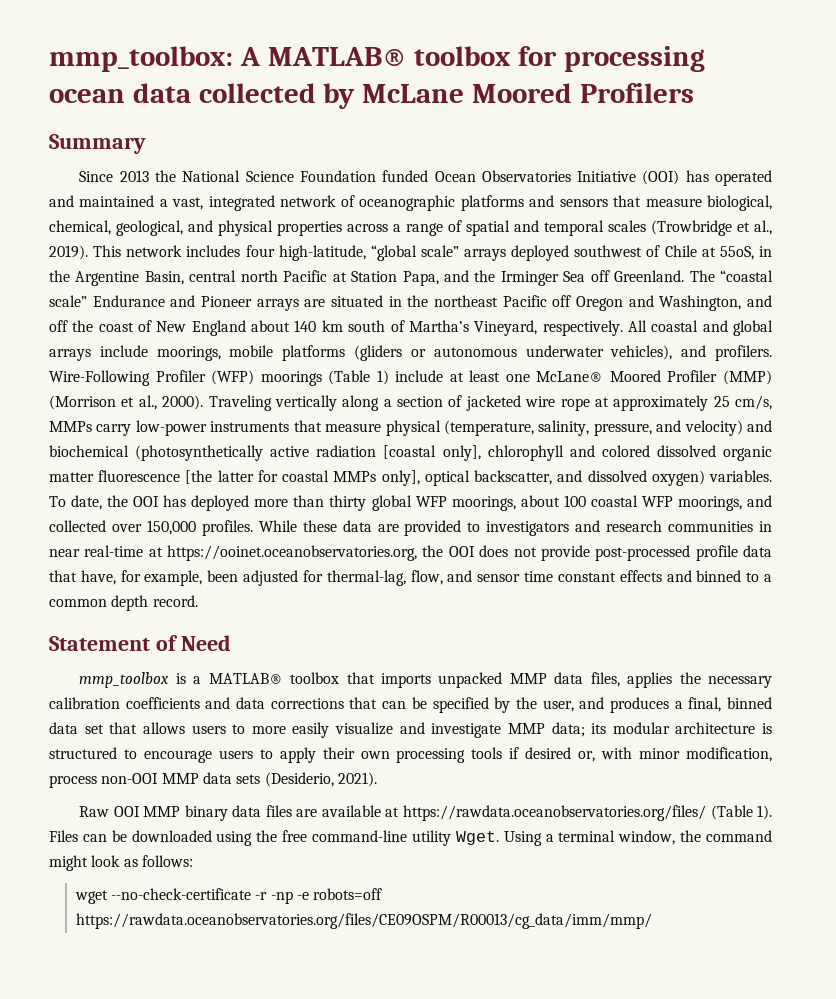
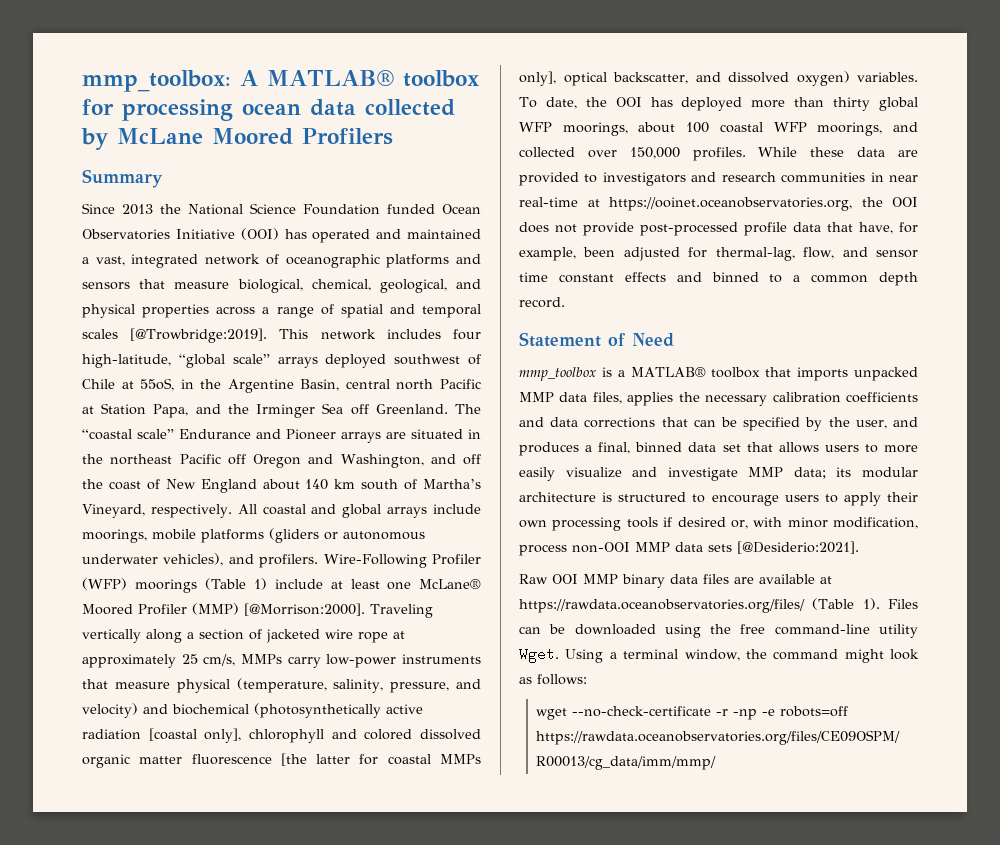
[651,220,772,236] [49,245,88,260] (Trowbridge et al., 2019). -> [130,328,268,343] [@Trowbridge:2019].
[49,395,204,410] (Morrison et al., 2000). -> [244,603,365,616] [@Morrison:2000].
[264,772,377,787] (Desiderio, 2021). -> [737,541,859,554] [@Desiderio:2021].

